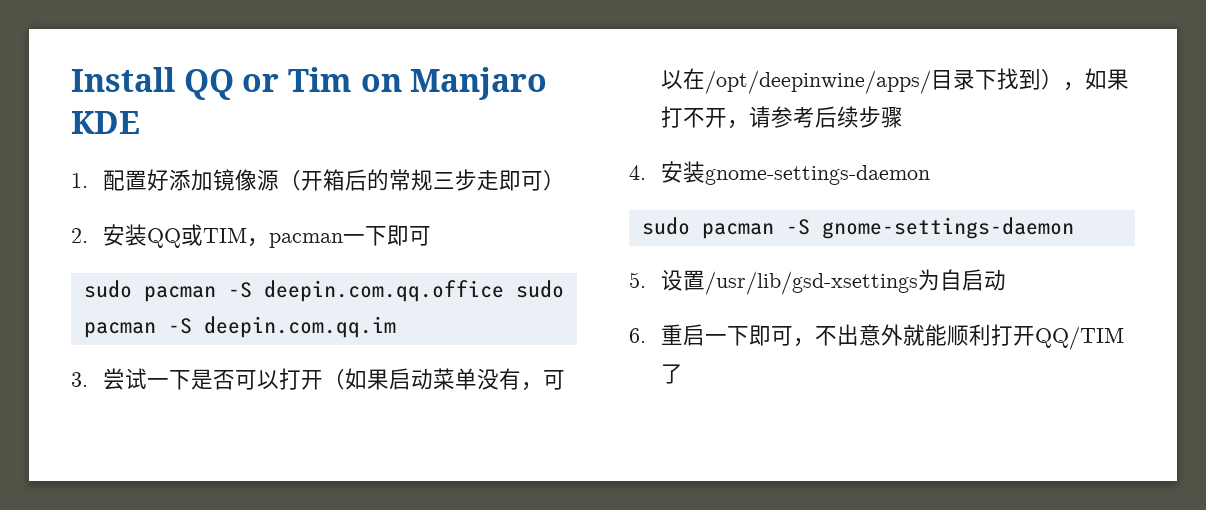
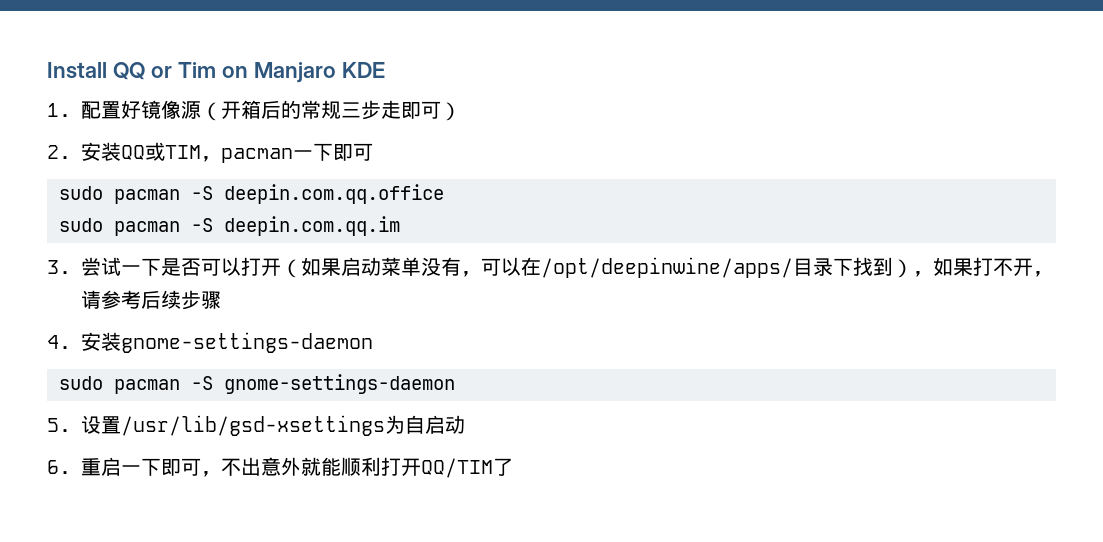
[168,169,213,191] 添加 -> (142, 109) none
(504, 291) none -> (444, 194) //

